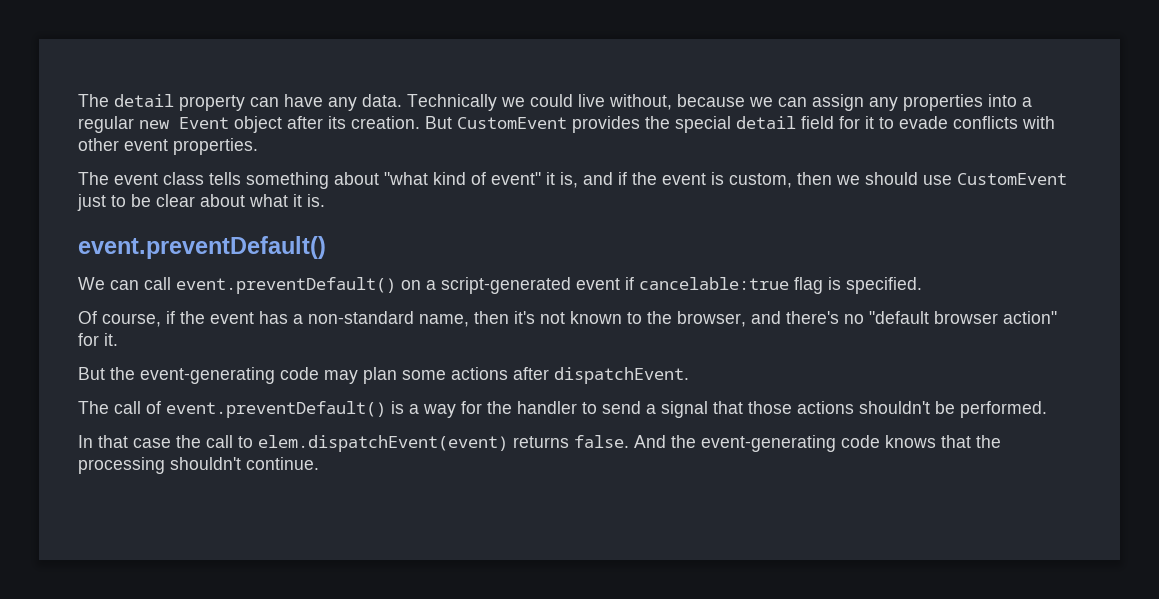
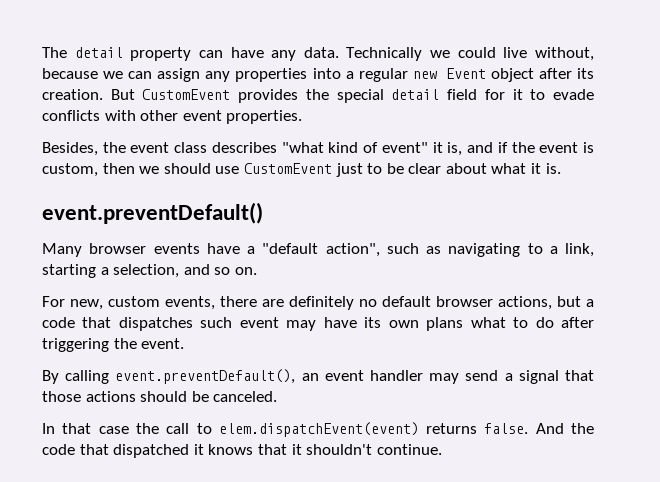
[78,172,379,189] The event class tells something about -> [42,142,277,156] Besides, the event class describes
[78,277,922,294] [78,311,1057,327] [78,333,118,346] [78,367,689,384] [78,401,597,418] We can call event.preventDefault() on a script-generated event if cancelable:true flag is specified. // Of course, if the event has a non-standard name, then it's not known to the browser, and there's no "default browser action" for it. // But the event-generating code may plan some actions after dispatchEvent. // The call of event.preventDefault() is a way for the handler to -> [42,243,594,257] [42,264,257,278] [42,296,594,310] [42,317,594,331] [42,338,185,352] [42,369,460,384] Many browser events have a "default action", such as navigating to a link, starting a selection, and so on. // For new, custom events, there are definitely no default browser actions, but a code that dispatches such event may have its own plans what to do after triggering the event. // By calling event.preventDefault(), an event handler may
[859,401,1047,418] shouldn't be performed. -> [140,391,278,402] should be canceled.
[701,435,1001,452] [78,457,165,474] event-generating code knows that the processing -> [42,444,302,458] code that dispatched it knows that it

